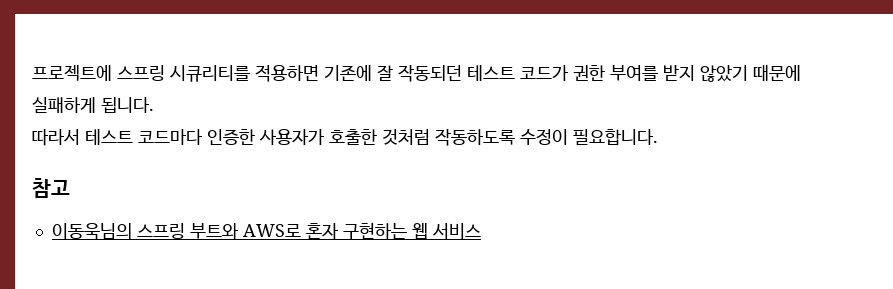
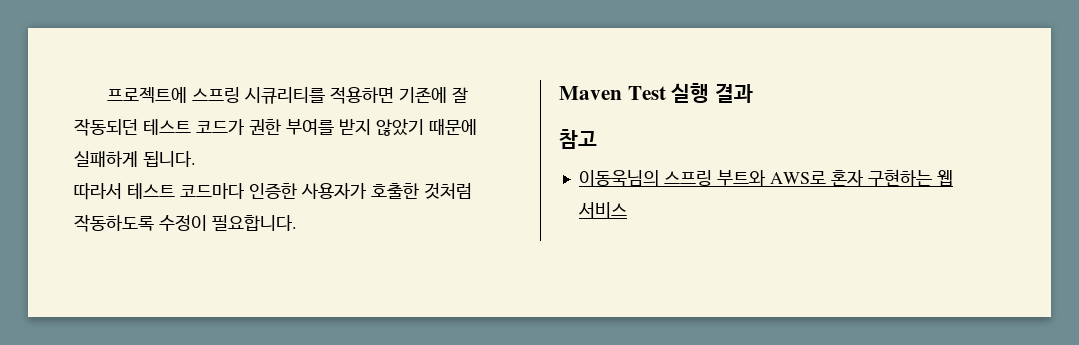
(658, 137) none -> [559,83,754,103] // Maven Test 실행 결과

